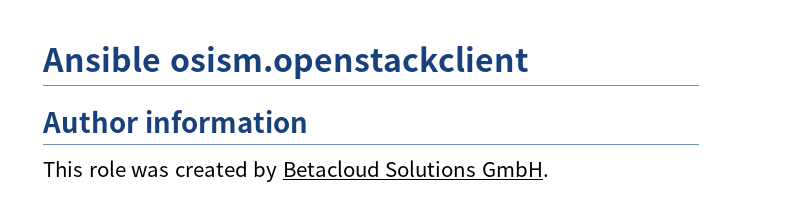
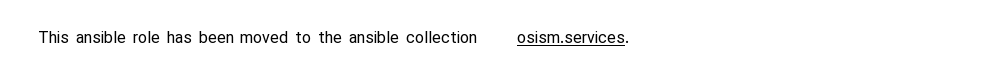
[42,46,528,79] [42,110,309,133] [43,160,549,182] Ansible osism.openstackclient // Author information // This role was created by Betacloud Solutions GmbH. -> [38,31,629,43] This ansible role has been moved to the ansible collection osism.services.

